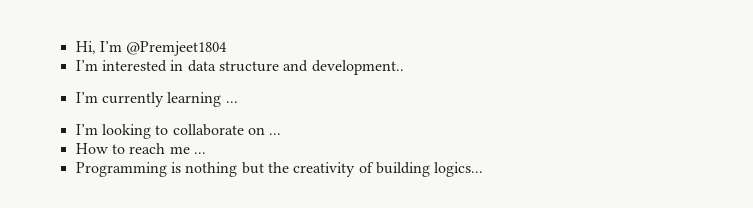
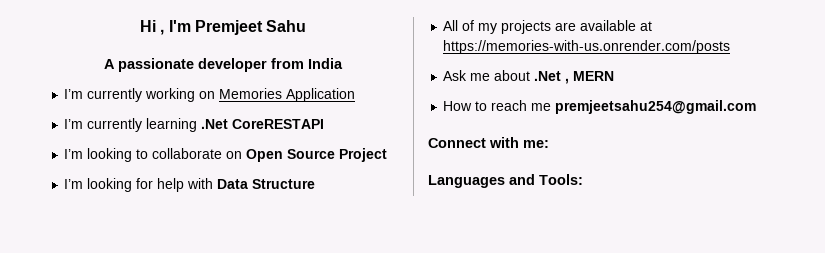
[75,41,228,56] [75,60,404,75] Hi, I’m @Premjeet1804 // I’m interested in data structure and development.. -> [139,20,307,35] [104,58,343,72] [64,88,356,102] Hi , I'm Premjeet Sahu // A passionate developer from India // I’m currently working on Memories Application
[225,101,238,103] ... -> [201,119,325,129] .Net CoreRESTAPI
[269,133,282,135] [75,143,206,154] [75,162,484,177] ... // How to reach me ... // Programming is nothing but the creativity of building logics... -> [246,148,388,162] [64,178,316,192] [443,20,653,34] [443,40,731,54] [443,70,615,84] [443,100,757,114] [428,137,549,148] [428,174,583,188] Open Source Project // I’m looking for help with Data Structure // All of my projects are available at https://memories-with-us.onrender.com/posts // Ask me about .Net , MERN // How to reach me premjeetsahu254@gmail.com // Connect with me: // Languages and Tools:

